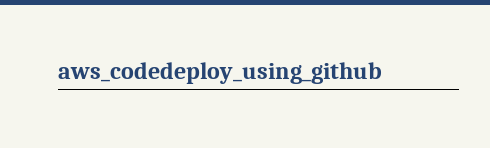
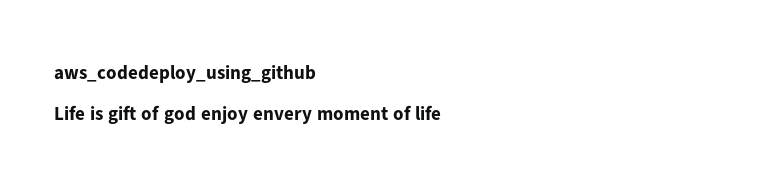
(382, 73) none -> [54,105,442,124] // Life is gift of god enjoy envery moment of life

